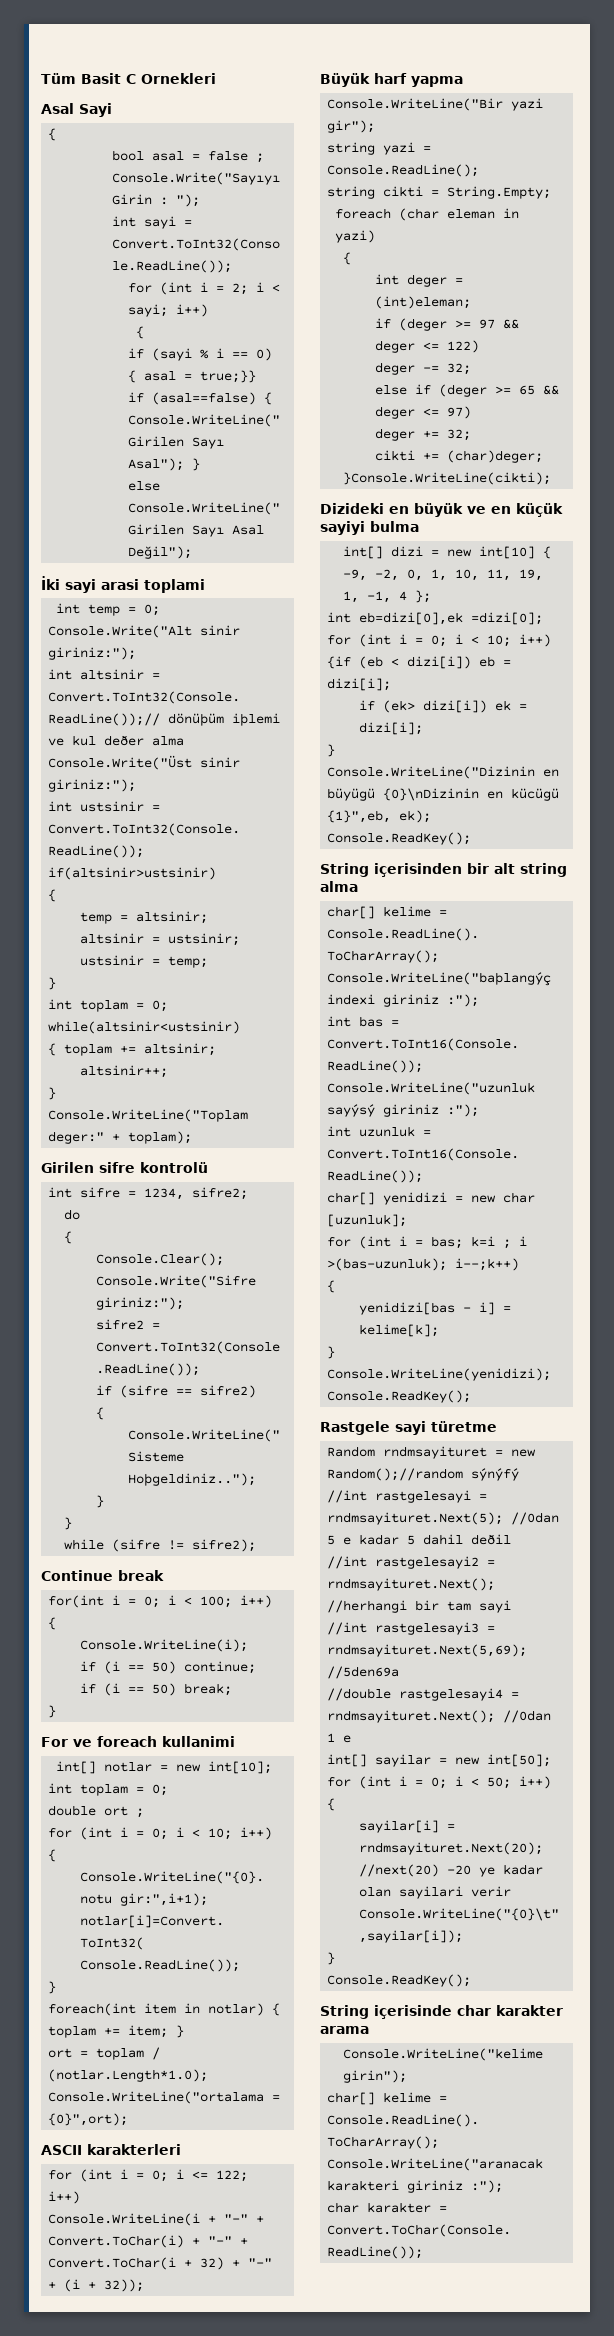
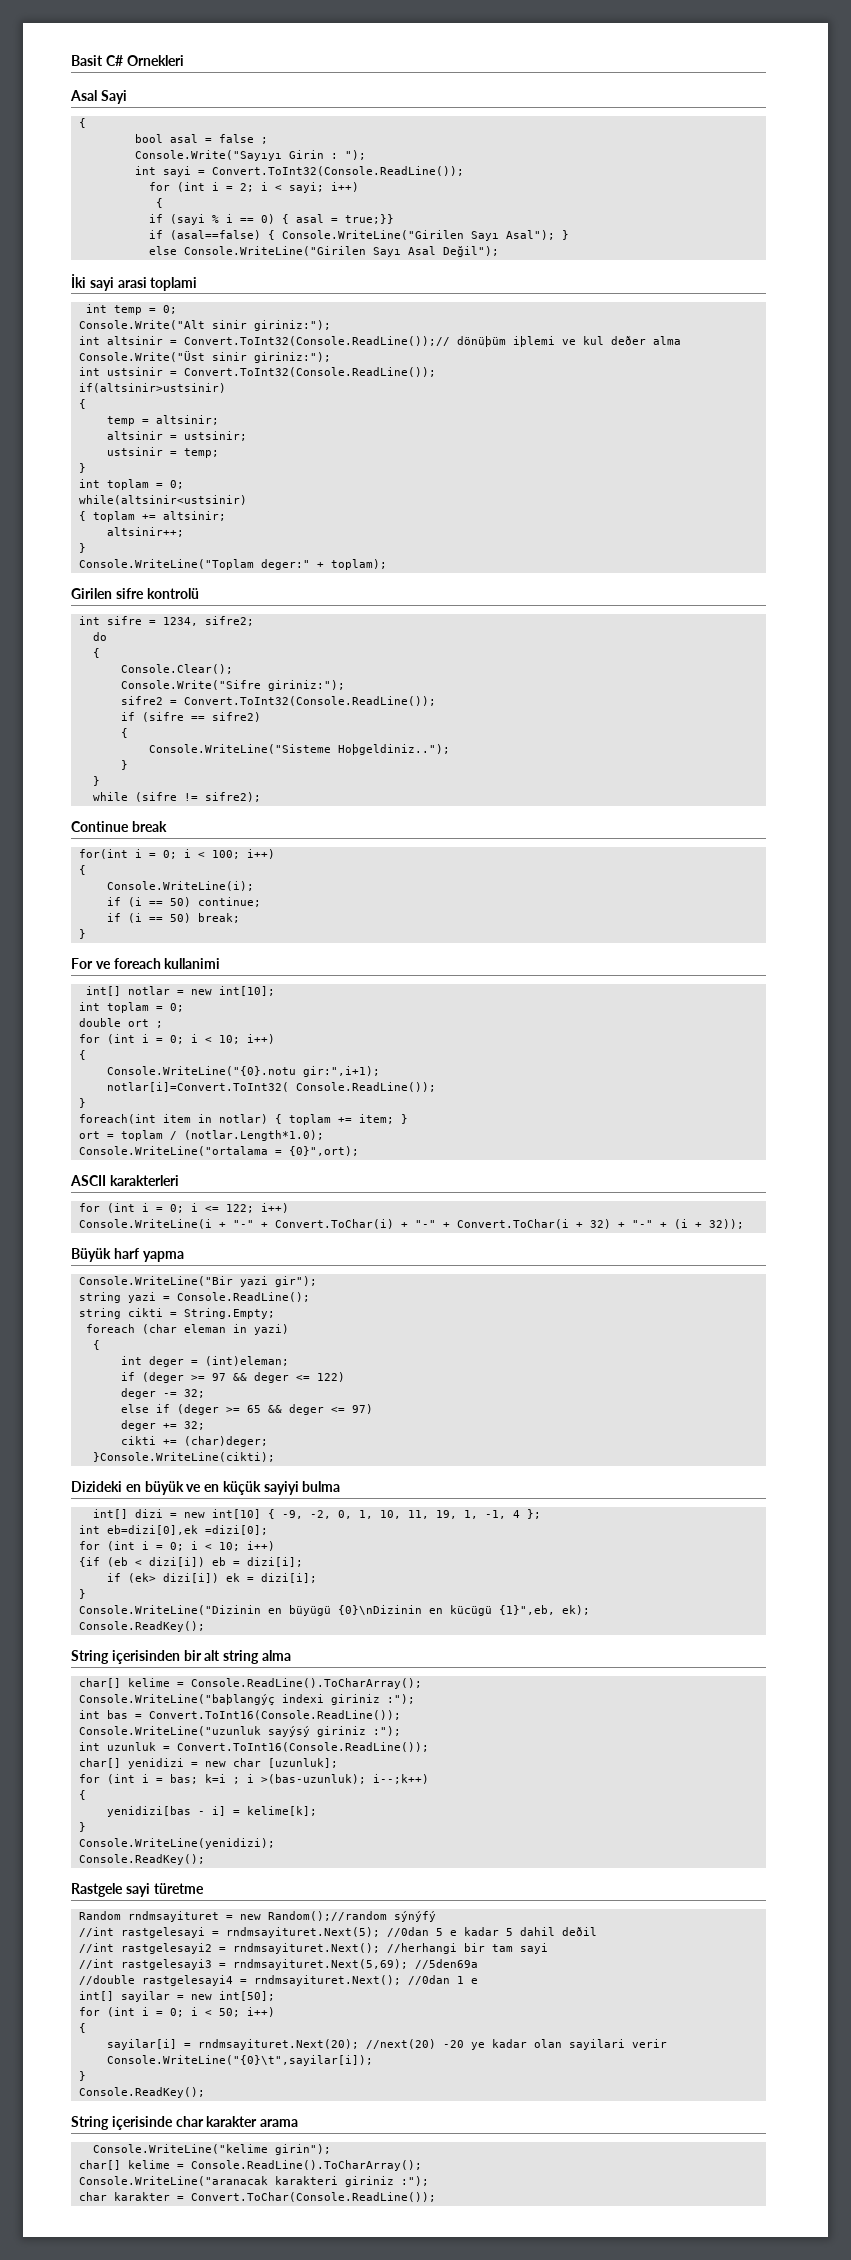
[41,73,136,84] Tüm Basit C -> [71,55,123,66] Basit C#

